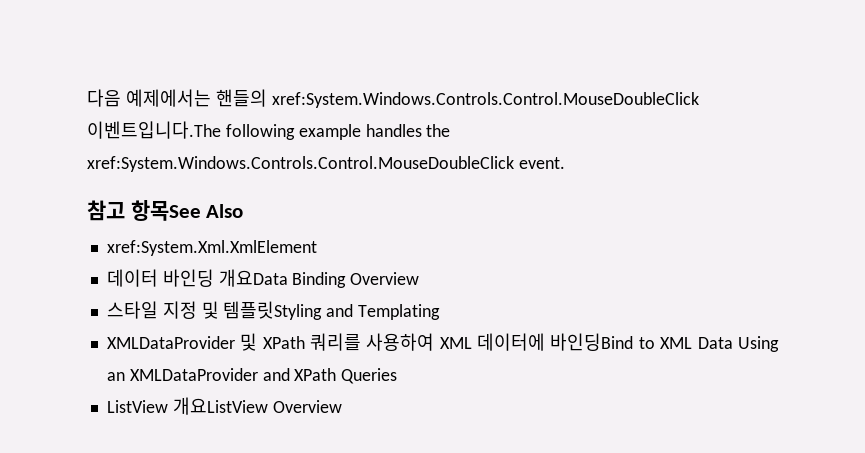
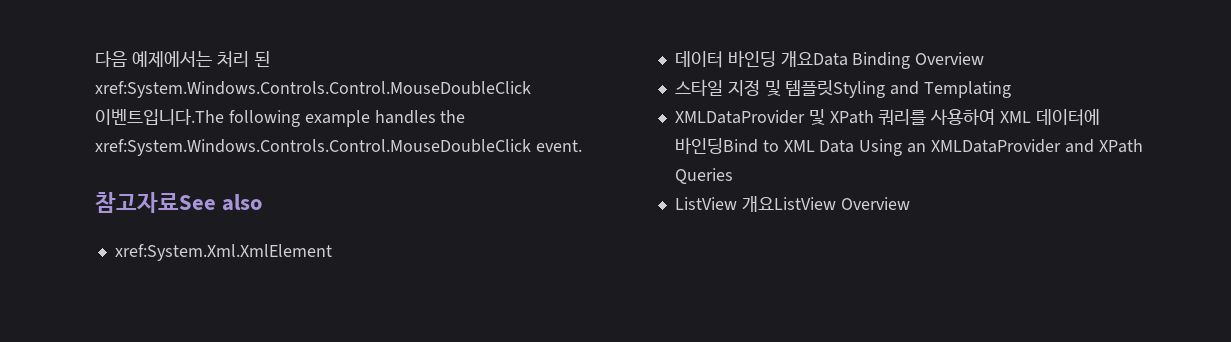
[215,89,267,107] 핸들의 -> [216,51,270,67] 처리 된
[87,200,244,221] 참고 항목See Also -> [95,192,263,213] 참고자료See also

